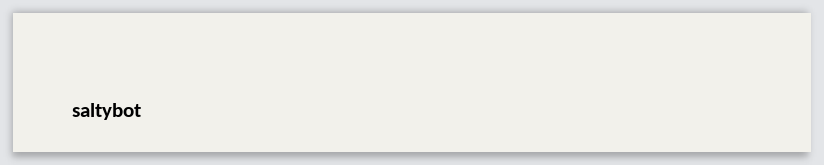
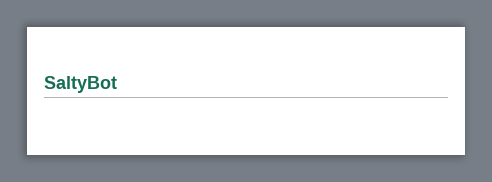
[72,103,141,120] saltybot -> [44,76,117,93] SaltyBot

